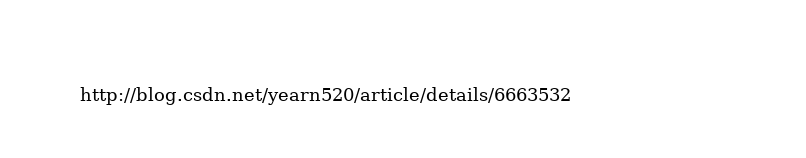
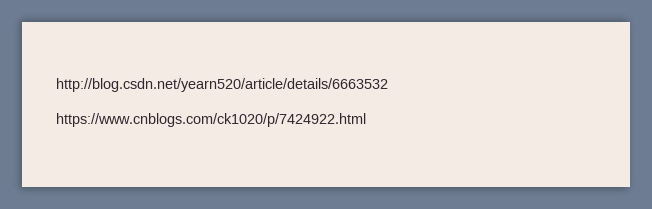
(571, 96) none -> [56,113,366,127] // https://www.cnblogs.com/ck1020/p/7424922.html

